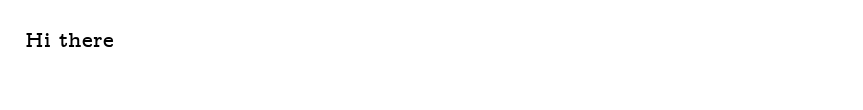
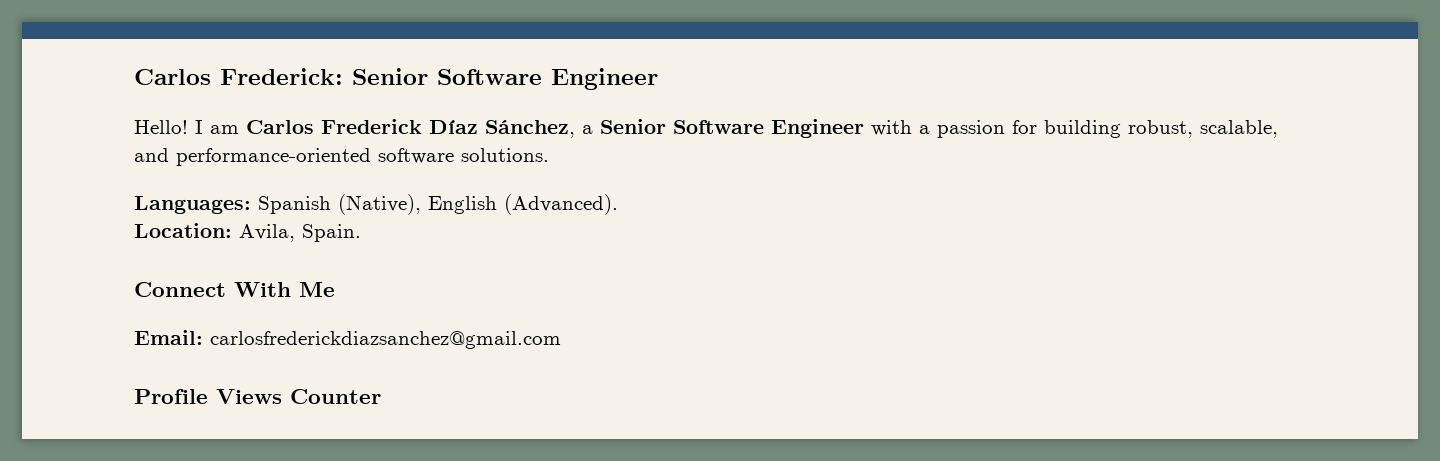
[25,33,114,47] Hi there -> [134,68,658,90] [134,119,1278,138] [134,148,549,166] [134,194,618,215] [134,223,361,242] [134,282,335,297] [134,330,561,349] [134,389,381,404] Carlos Frederick: Senior Software Engineer // Hello! I am Carlos Frederick Díaz Sánchez, a Senior Software Engineer with a passion for building robust, scalable, and performance-oriented software solutions. // Languages: Spanish (Native), English (Advanced). // Location: Avila, Spain. // Connect With Me // Email: carlosfrederickdiazsanchez@gmail.com // Profile Views Counter

